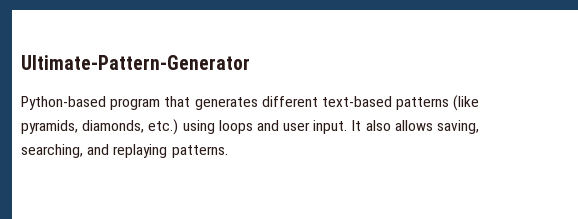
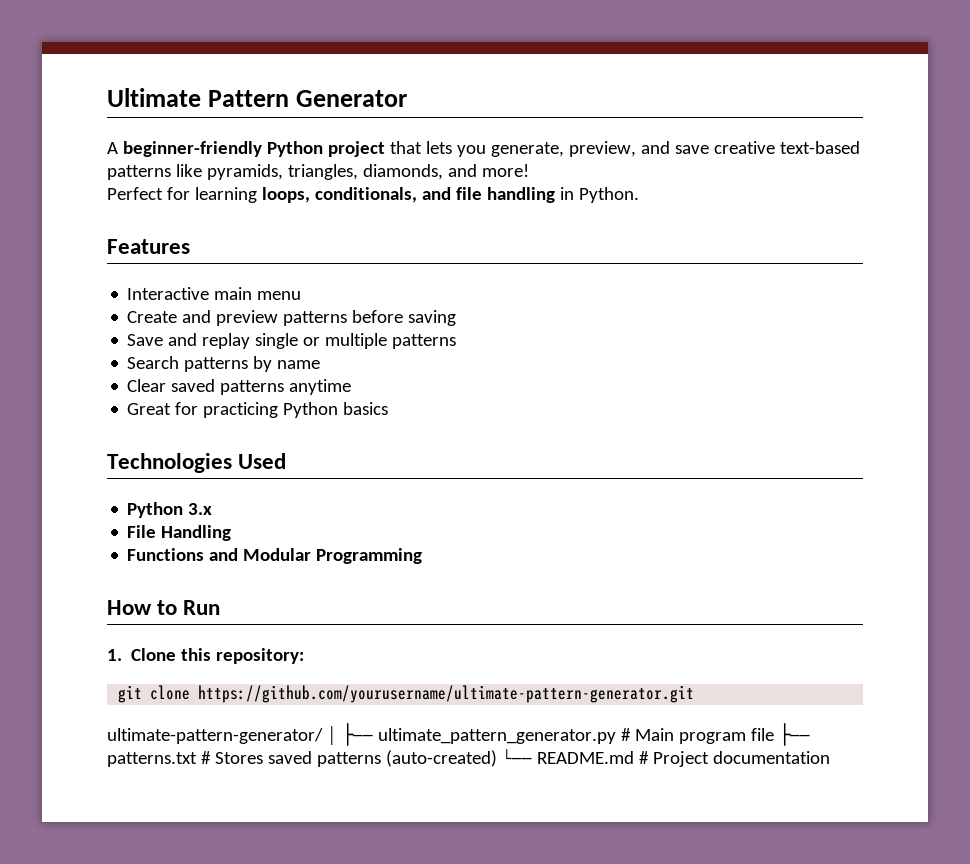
[21,55,250,70] [21,95,480,111] [21,119,480,135] [21,144,228,158] Ultimate-Pattern-Generator // Python-based program that generates different text-based patterns (like pyramids, diamonds, etc.) using loops and user input. It also allows saving, searching, and replaying patterns. -> [107,88,408,107] [107,141,860,157] [107,164,529,180] [107,187,639,203] [107,239,190,254] [127,287,302,300] [127,310,457,326] [127,333,457,349] [127,356,321,372] [127,379,352,395] [127,402,389,418] [107,453,287,473] [127,502,213,518] [127,525,232,541] [127,548,423,564] [107,600,221,615] [107,648,305,664] [118,685,695,703] [107,723,810,746] [107,749,830,767] Ultimate Pattern Generator // A beginner-friendly Python project that lets you generate, preview, and save creative text-based patterns like pyramids, triangles, diamonds, and more! // Perfect for learning loops, conditionals, and file handling in Python. // Features // Interactive main menu // Create and preview patterns before saving // Save and replay single or multiple patterns // Search patterns by name // Clear saved patterns anytime // Great for practicing Python basics // Technologies Used // Python 3.x // File Handling // Functions and Modular Programming // How to Run // 1. Clone this repository: // git clone https://github.com/yourusername/ultimate-pattern-generator.git // ultimate-pattern-generator/ │ ├── ultimate_pattern_generator.py # Main program file ├── patterns.txt # Stores saved patterns (auto-created) └── README.md # Project documentation

